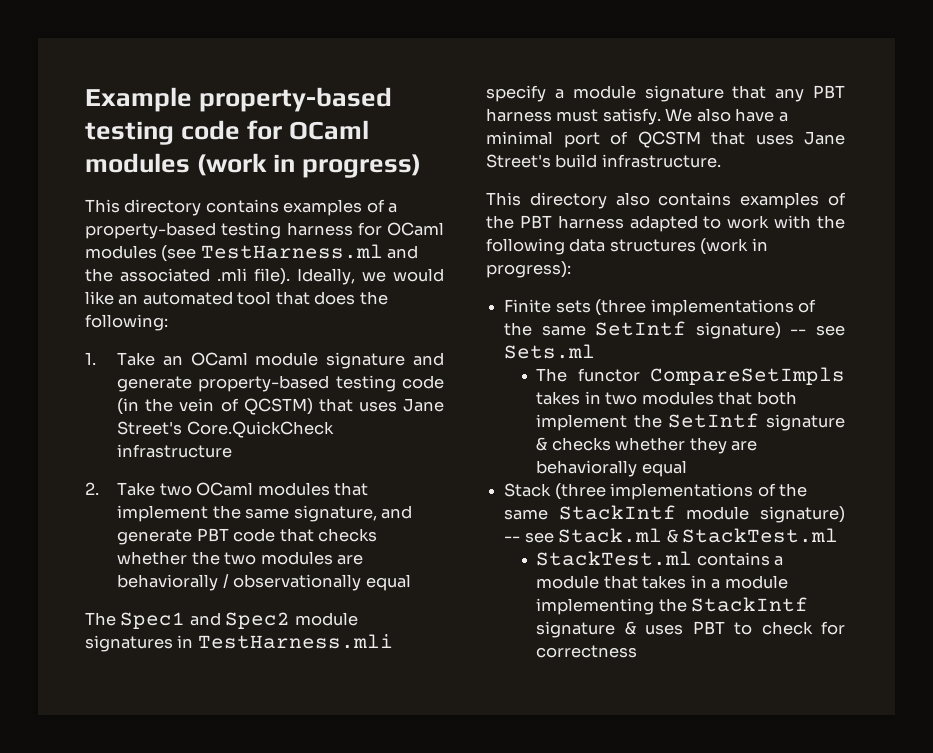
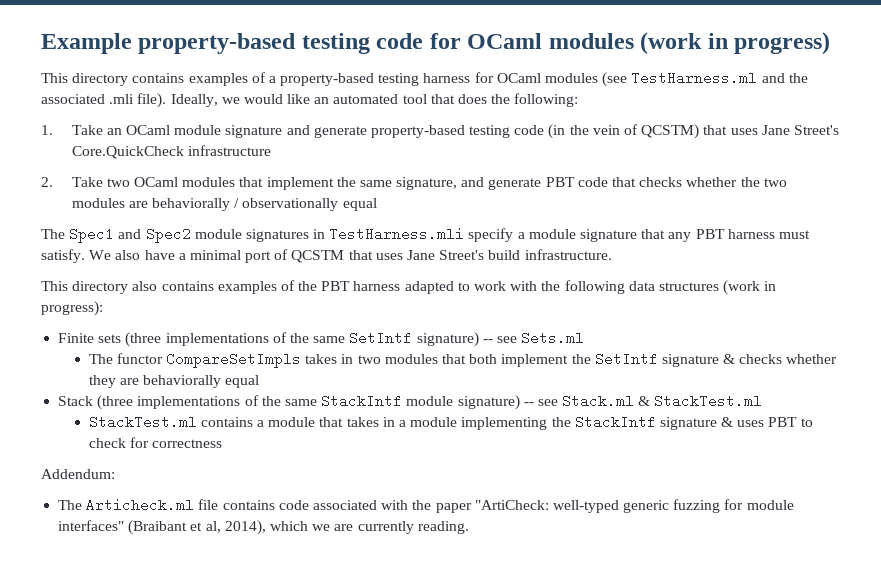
(638, 651) none -> [41,469,115,479] [58,498,794,513] [58,520,469,535] // Addendum: // The Articheck.ml file contains code associated with the paper "ArtiCheck: well-typed generic fuzzing for module interfaces" (Braibant et al, 2014), which we are currently reading.

